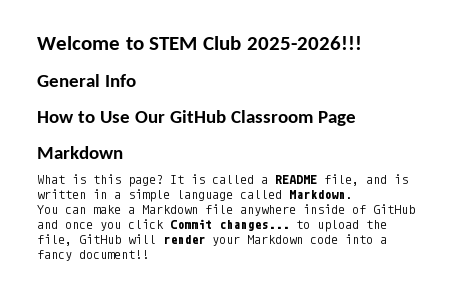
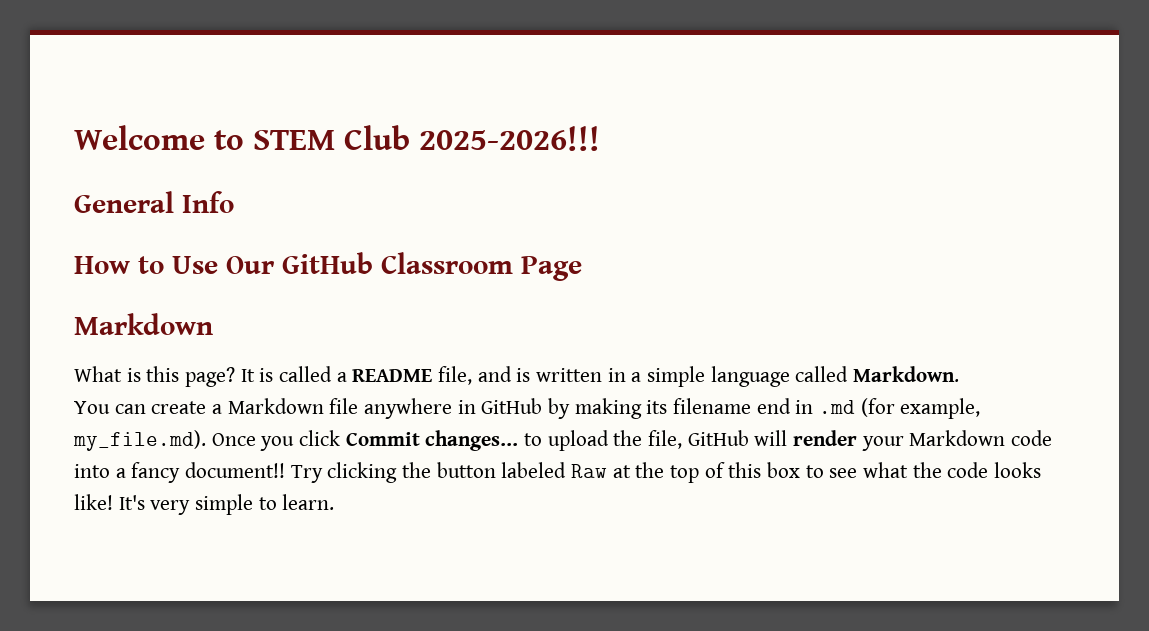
[93,205,121,214] make -> [151,401,207,414] create
[303,204,415,214] [37,220,93,229] inside of GitHub and once -> [457,398,981,419] [73,430,256,451] in GitHub by making its filename end in .md (for example, my_file.md). Once
(149, 254) none -> [290,462,1042,483] [74,494,335,515] Try clicking the button labeled Raw at the top of this box to see what the code looks like! It's very simple to learn.

